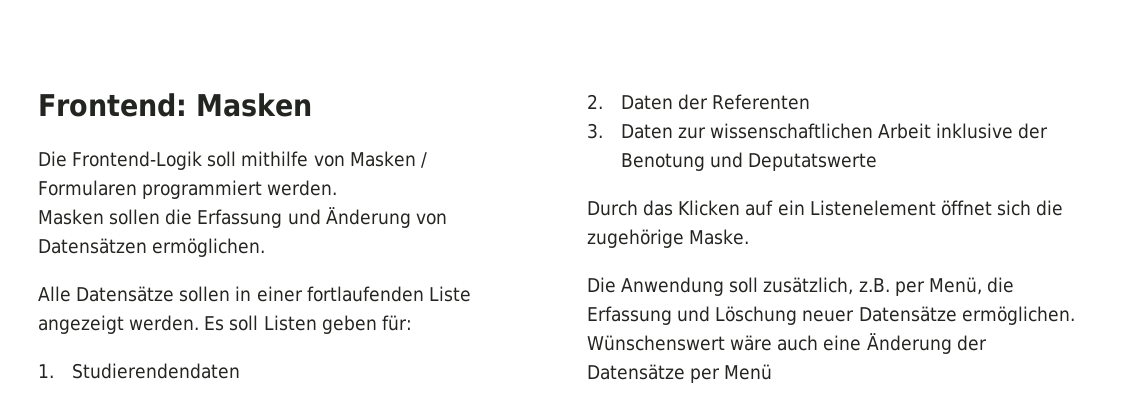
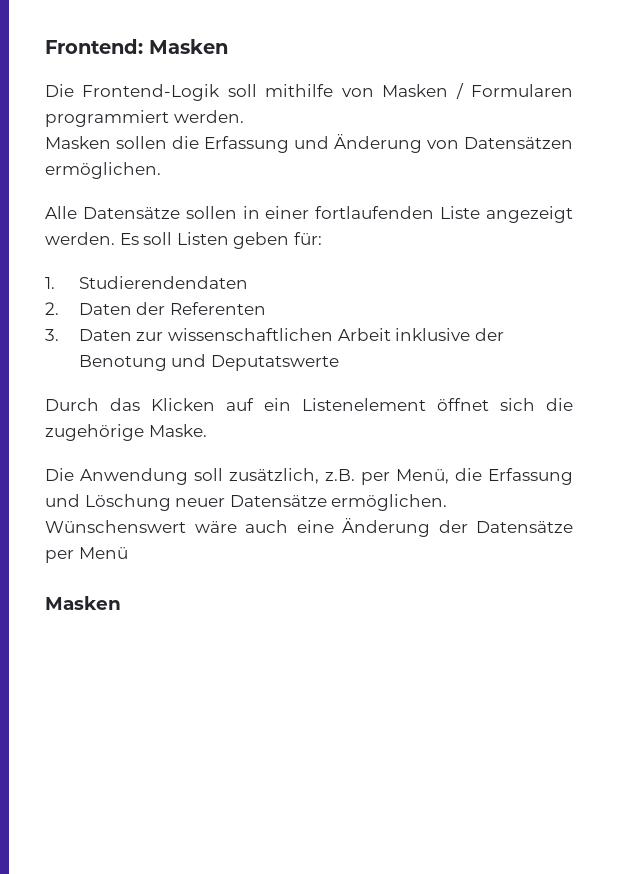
(773, 372) none -> [45,596,121,610] // Masken

